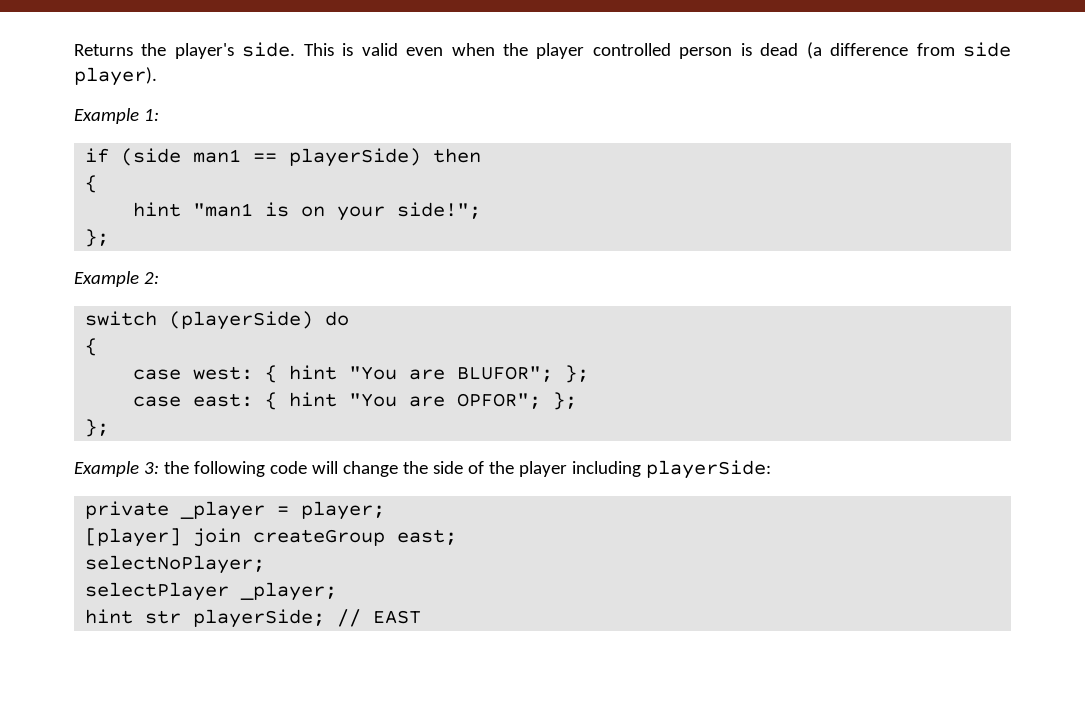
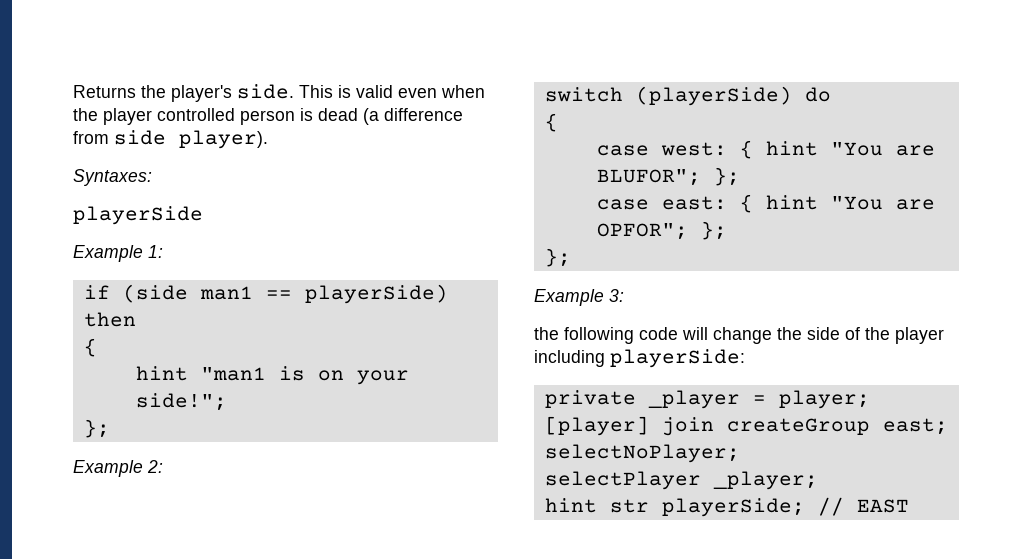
(157, 76) none -> [73,169,152,186] [73,206,203,225] // Syntaxes: // playerSide
(159, 468) none -> (624, 295) //

